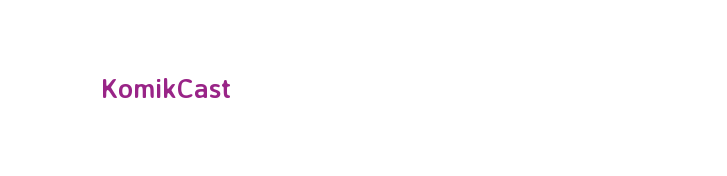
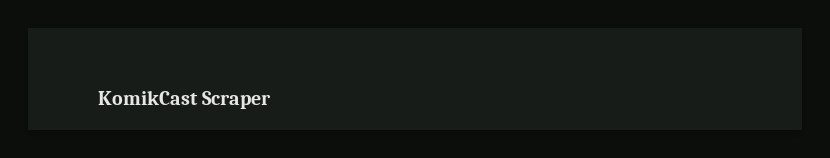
(231, 88) none -> [202,91,272,109] Scraper

